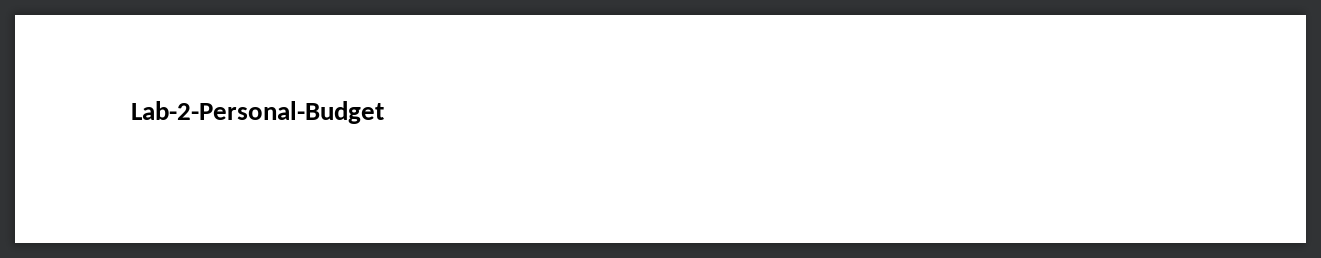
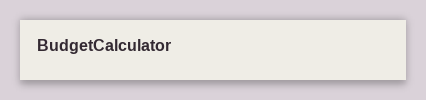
[131,101,384,124] Lab-2-Personal-Budget -> [37,39,171,54] BudgetCalculator

